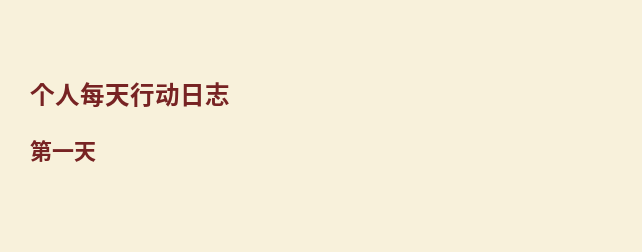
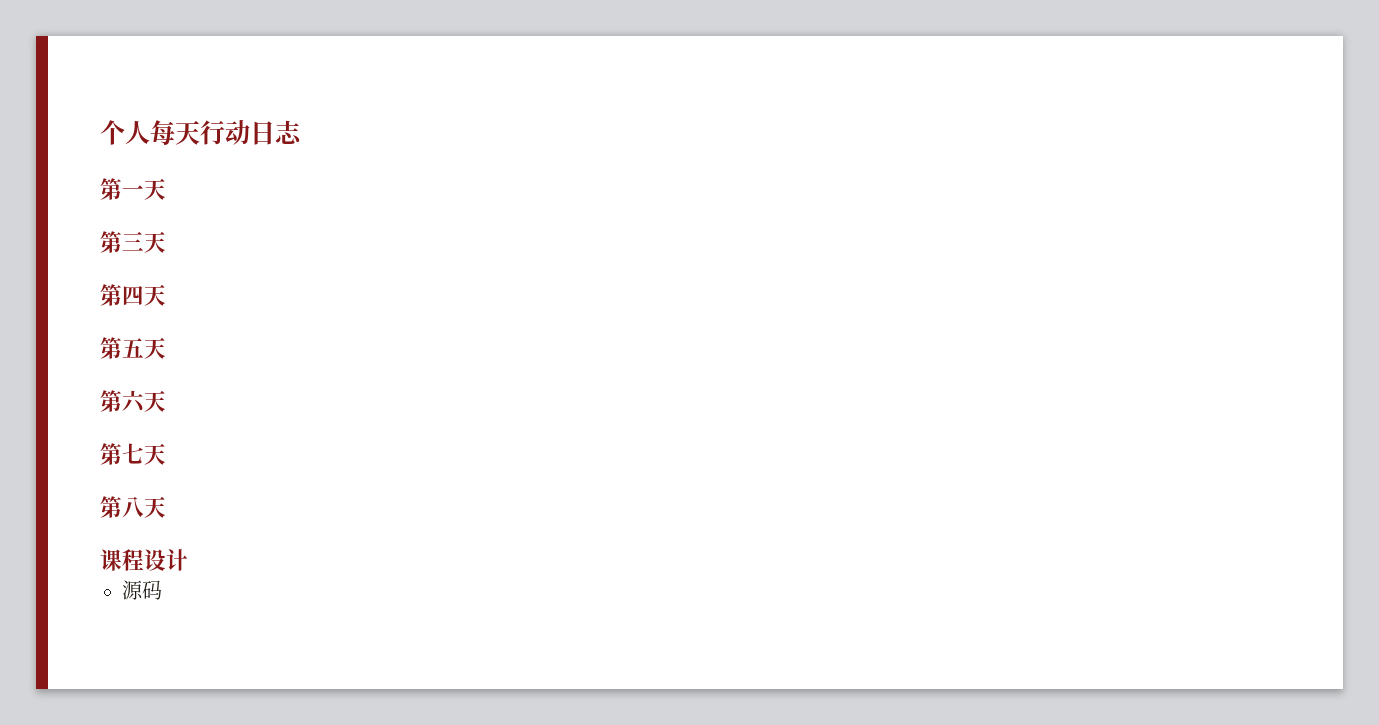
(96, 152) none -> [100,231,166,253] [100,284,166,306] [100,337,166,359] [100,390,166,413] [100,443,166,465] [100,496,166,518] [100,549,188,571] [122,580,162,600] // 第三天 // 第四天 // 第五天 // 第六天 // 第七天 // 第八天 // 课程设计 // 源码

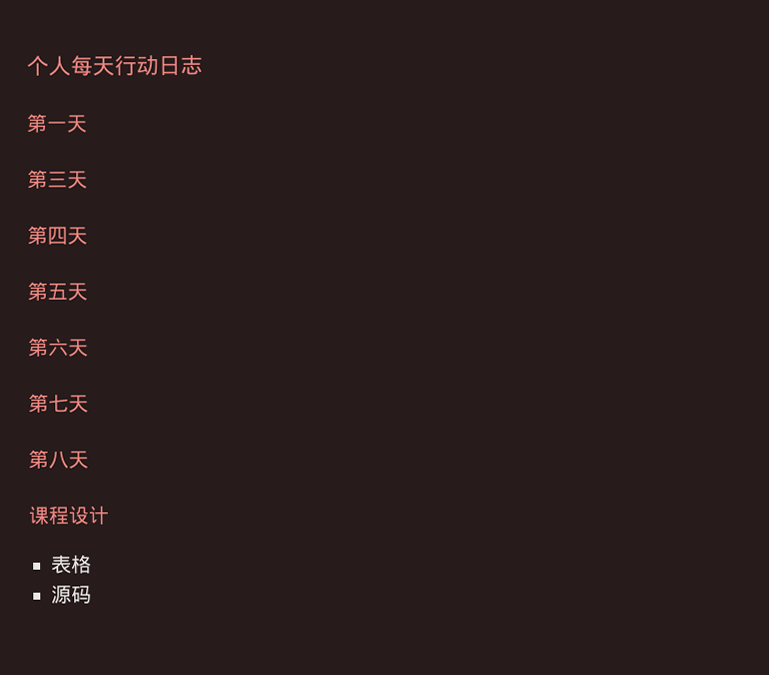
(188, 560) none -> [51,554,92,574] // 表格

